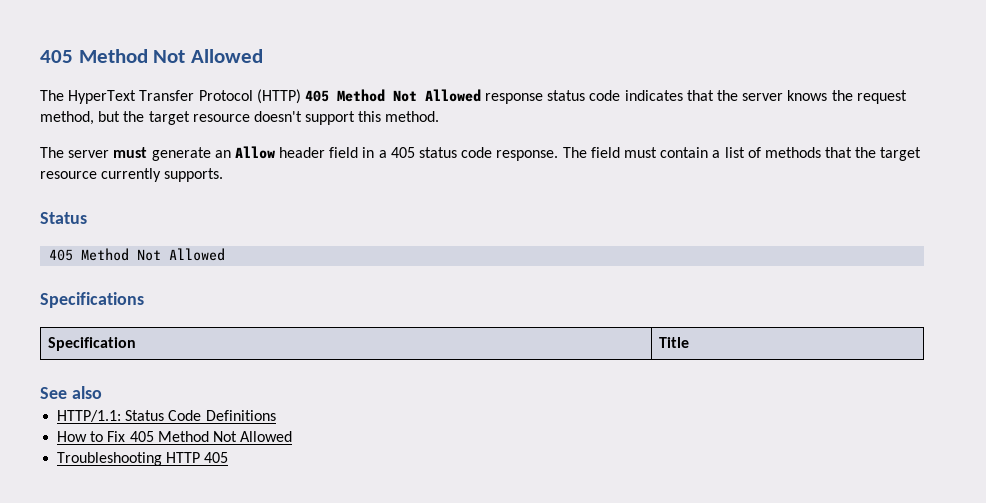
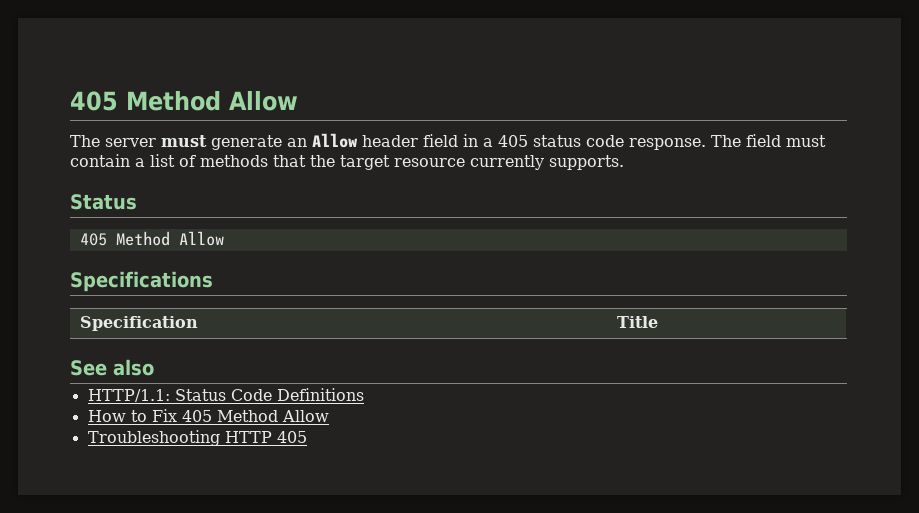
[40,49,264,63] [40,89,907,104] [40,111,440,125] 405 Method Not Allowed // The HyperText Transfer Protocol (HTTP) 405 Method Not Allowed response status code indicates that the server knows the request method, but the target resource doesn't support this method. -> [70,91,298,111] 405 Method Allow
[137,248,226,261] Not Allowed -> [178,231,224,246] Allow
[212,431,293,442] Not Allowed -> [281,410,329,422] Allow

